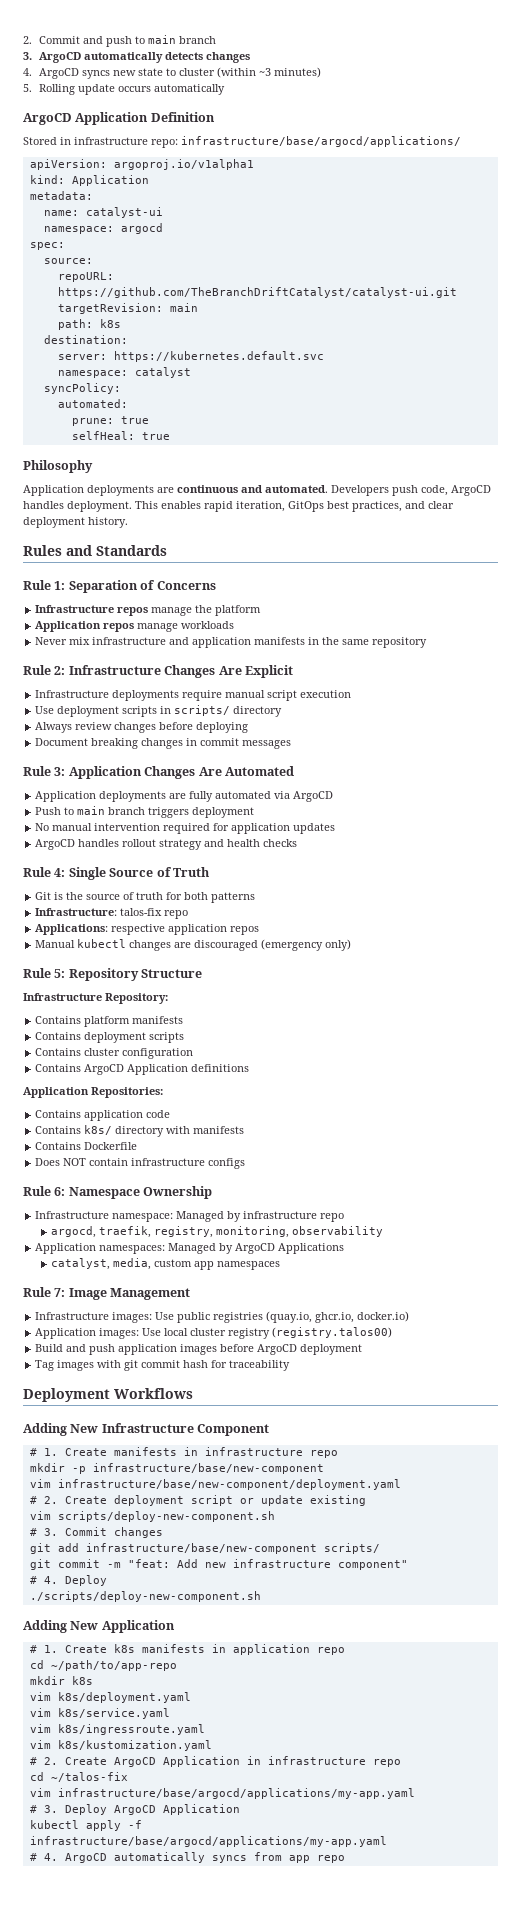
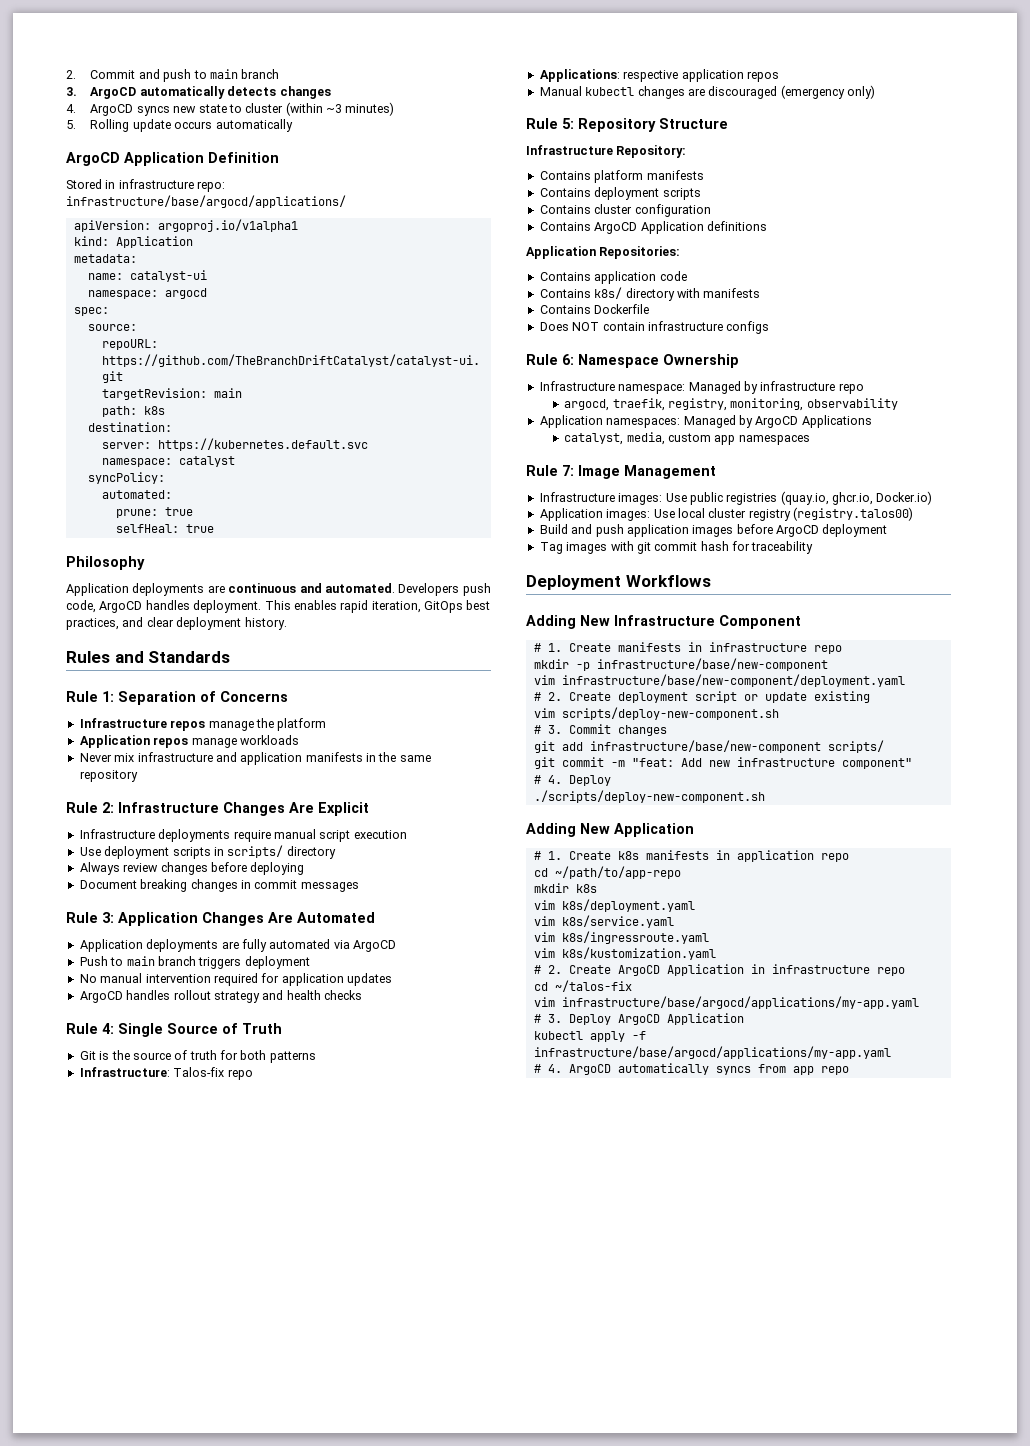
[120,908,163,916] talos-fix -> [173,1067,225,1077] Talos-fix
[357,1311,410,1322] docker.io) -> [876,491,933,505] Docker.io)

